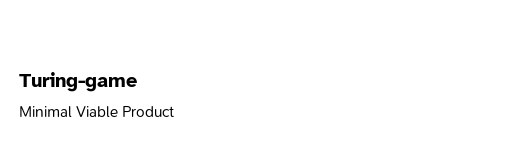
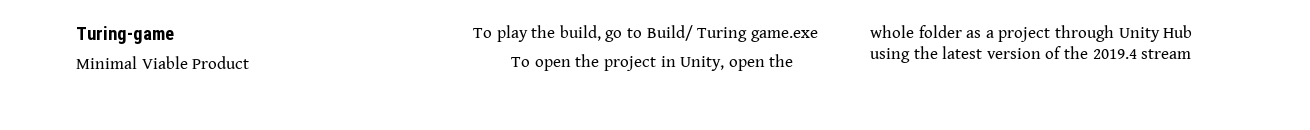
(175, 111) none -> [473,25,818,42] [511,54,794,71] [870,25,1193,42] [870,46,1192,63] // To play the build, go to Build/ Turing game.exe // To open the project in Unity, open the whole folder as a project through Unity Hub using the latest version of the 2019.4 stream

